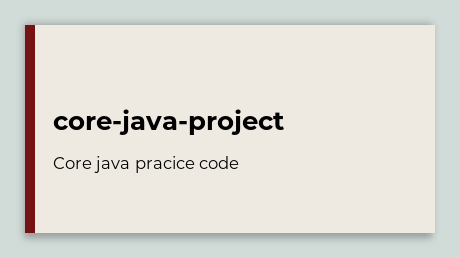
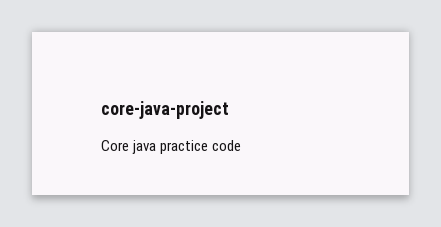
[134,156,195,173] pracice -> [160,140,209,154] practice

